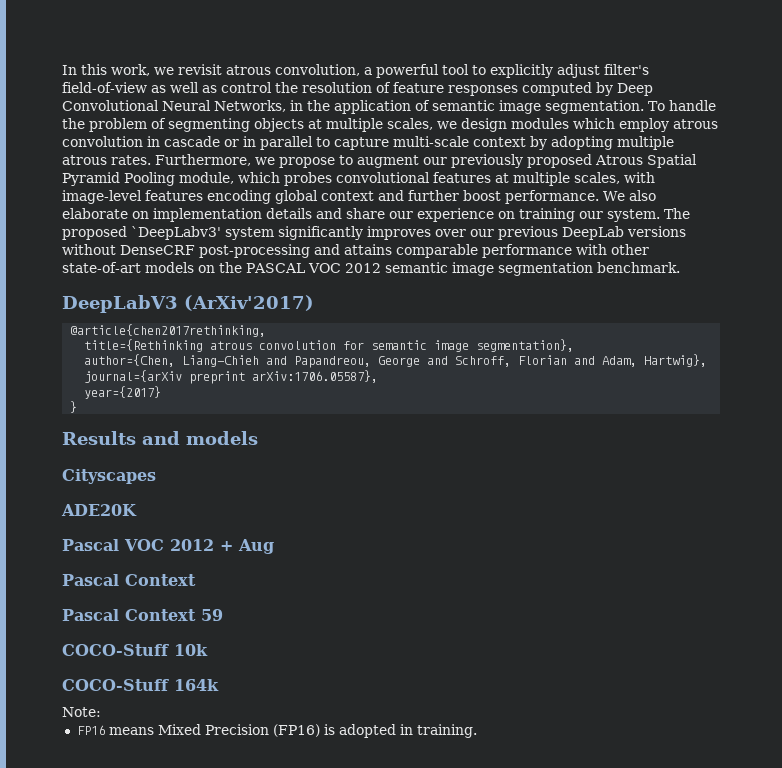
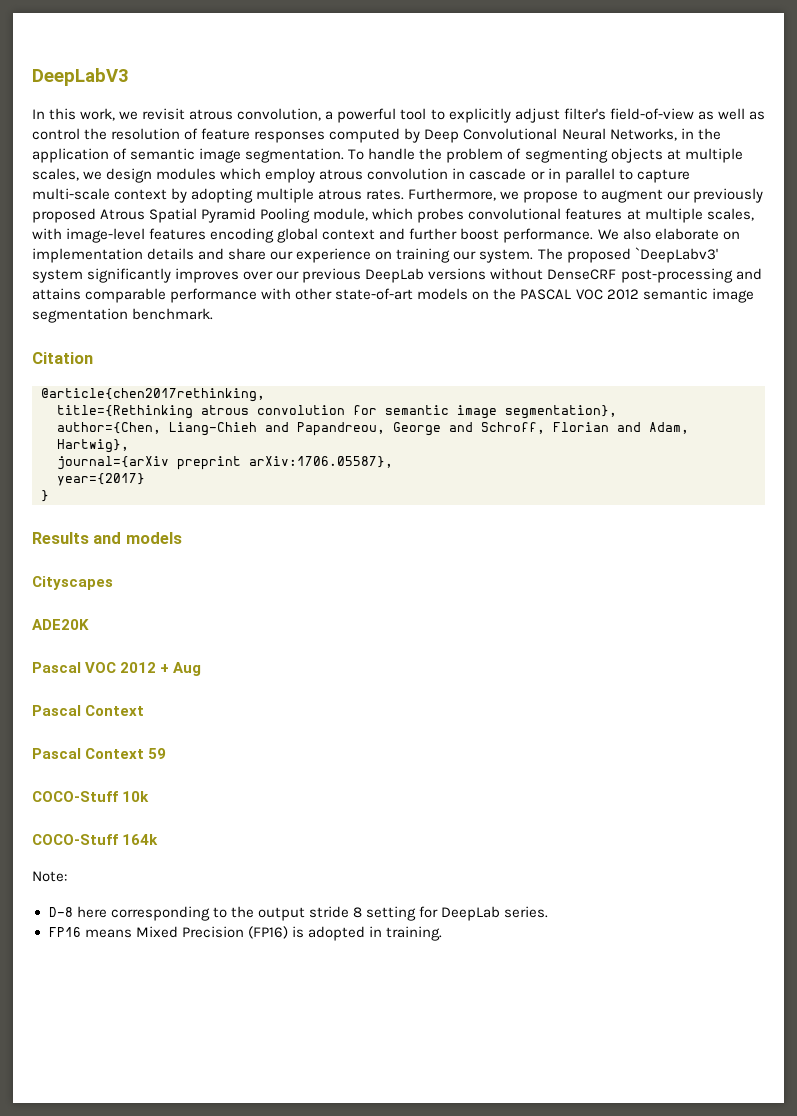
(62, 70) none -> [32,68,129,86] DeepLabV3 //
[62,295,314,313] DeepLabV3 (ArXiv'2017) -> [32,352,93,364] Citation
(101, 712) none -> [48,906,549,921] // D-8 here corresponding to the output stride 8 setting for DeepLab series.

